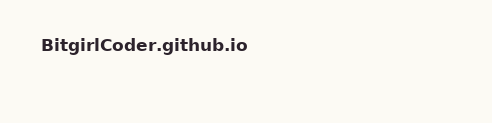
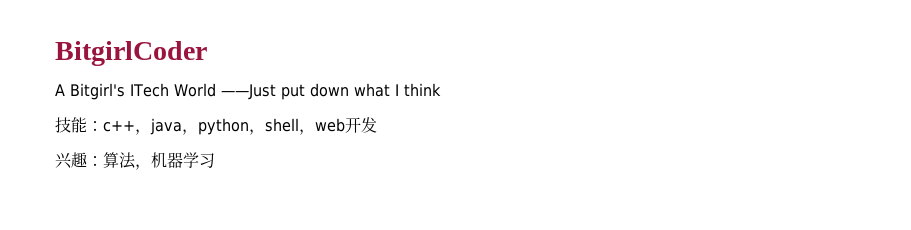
[41,38,248,55] BitgirlCoder.github.io -> [55,41,207,66] [55,83,441,100] [55,117,377,135] [55,152,215,170] BitgirlCoder // A Bitgirl's ITech World ——Just put down what I think // 技能：c++，java，python，shell，web开发 // 兴趣：算法，机器学习

